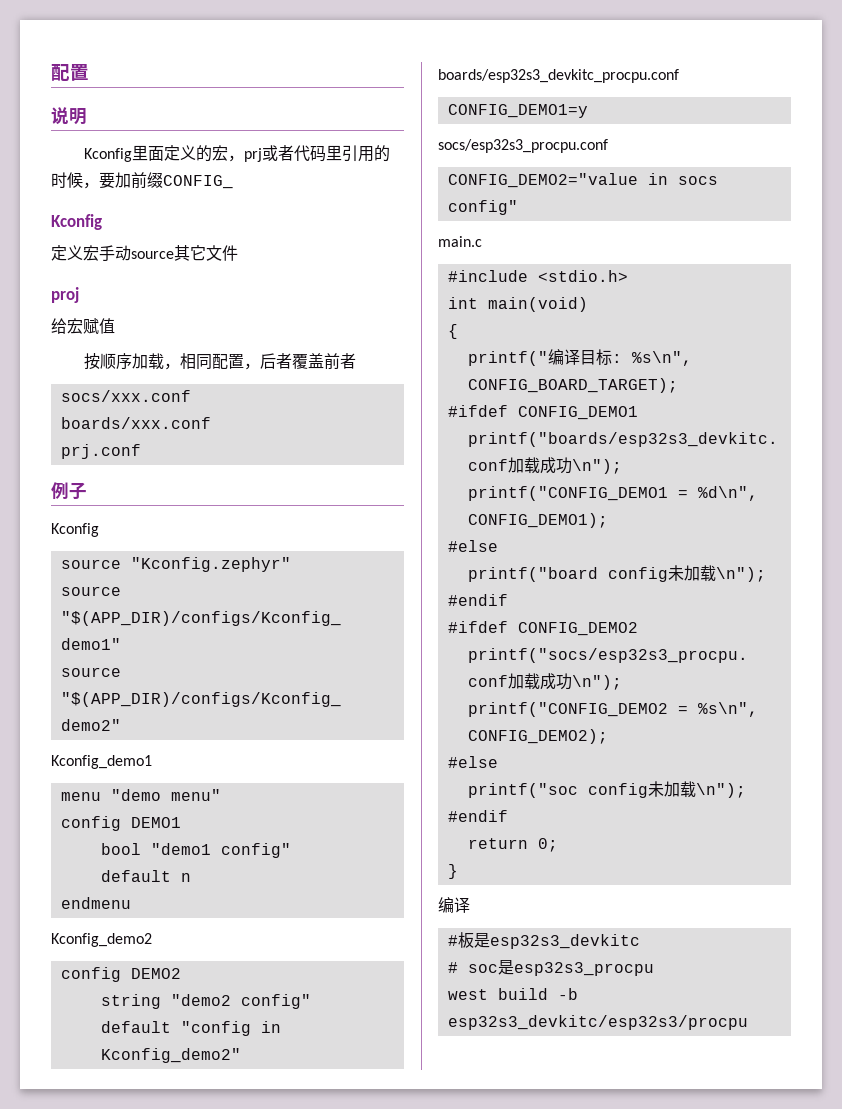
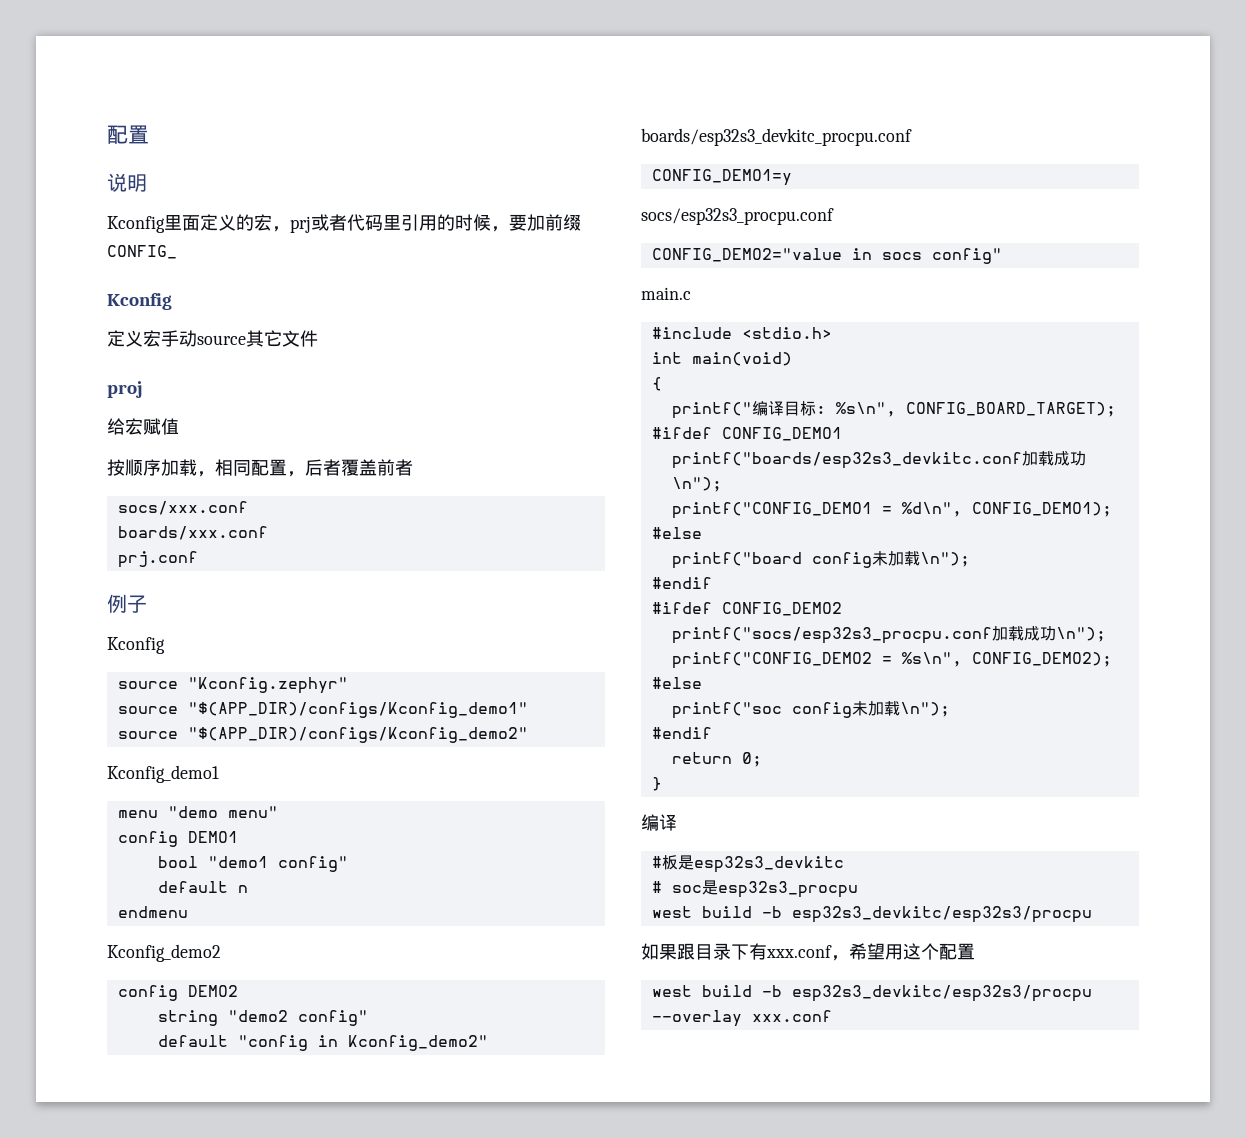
(748, 1022) none -> [641,943,975,961] [651,985,1092,1002] [651,1010,832,1027] // 如果跟目录下有xxx.conf，希望用这个配置 // west build -b esp32s3_devkitc/esp32s3/procpu --overlay xxx.conf

